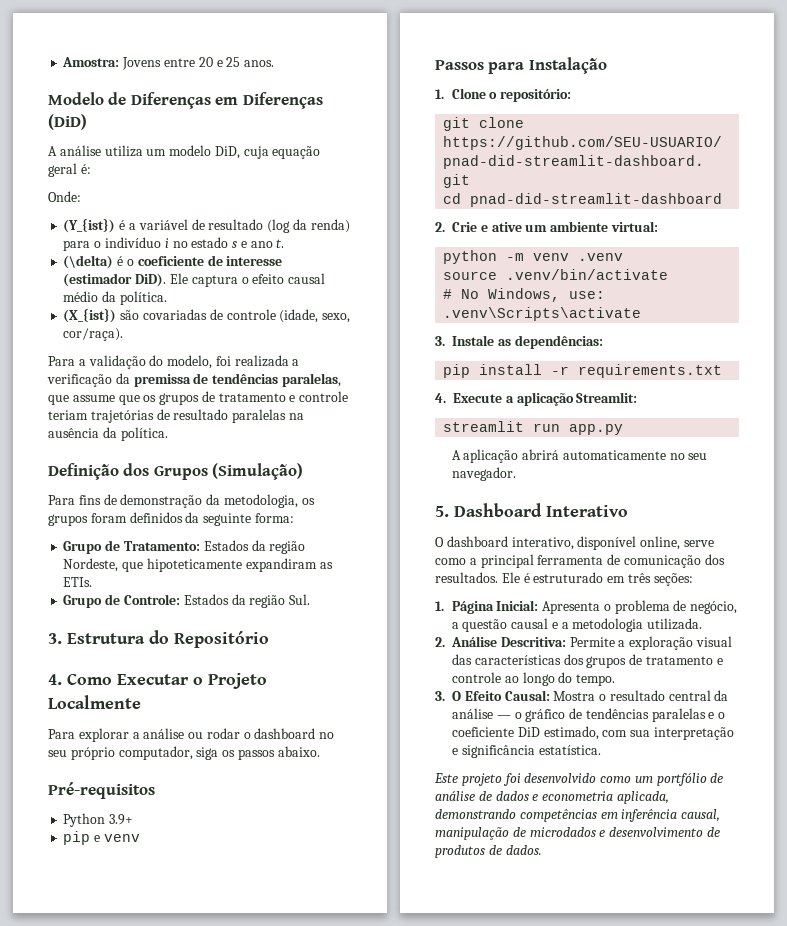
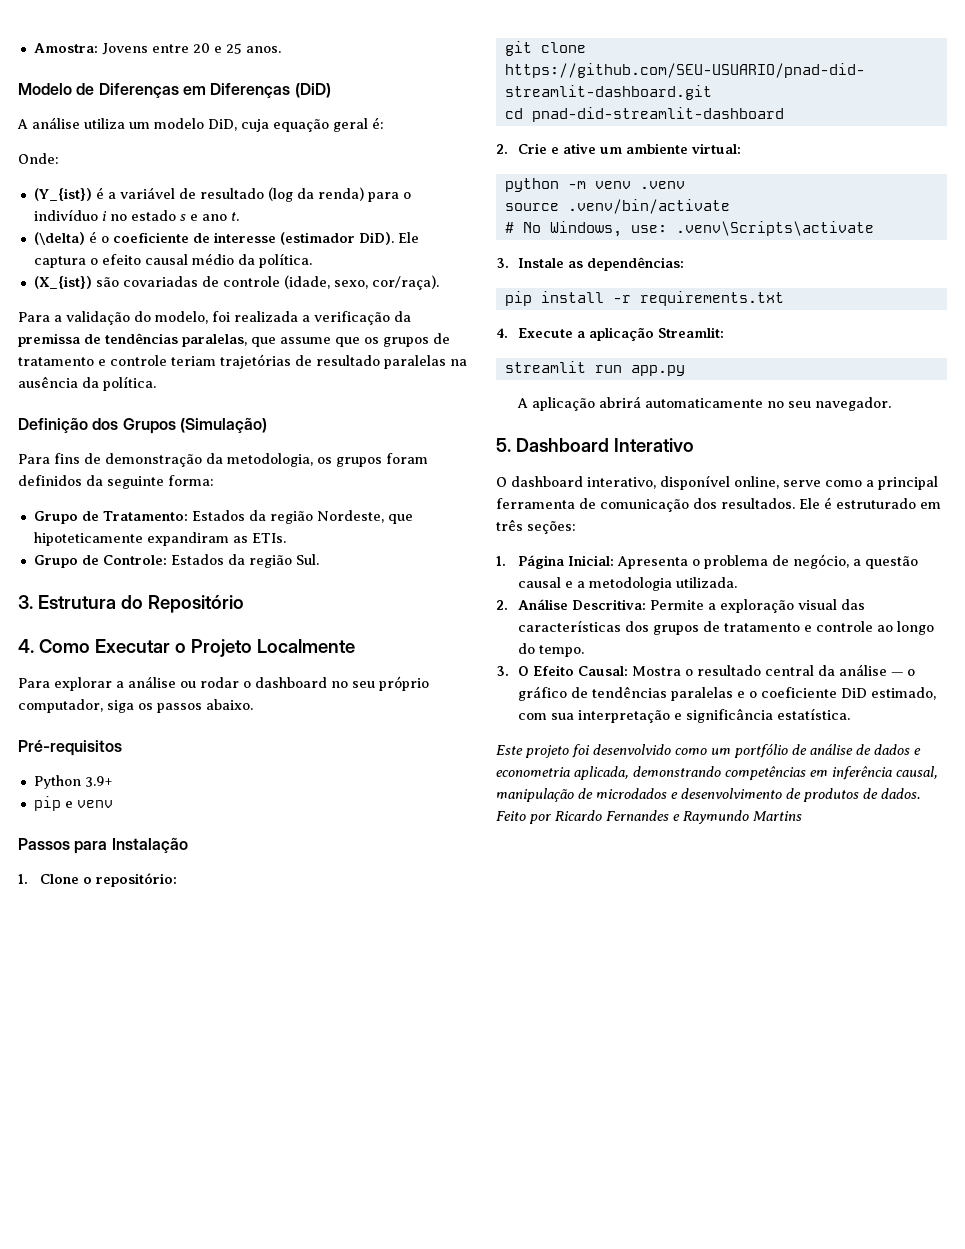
(542, 850) none -> [496,810,802,824] Feito por Ricardo Fernandes e Raymundo Martins

